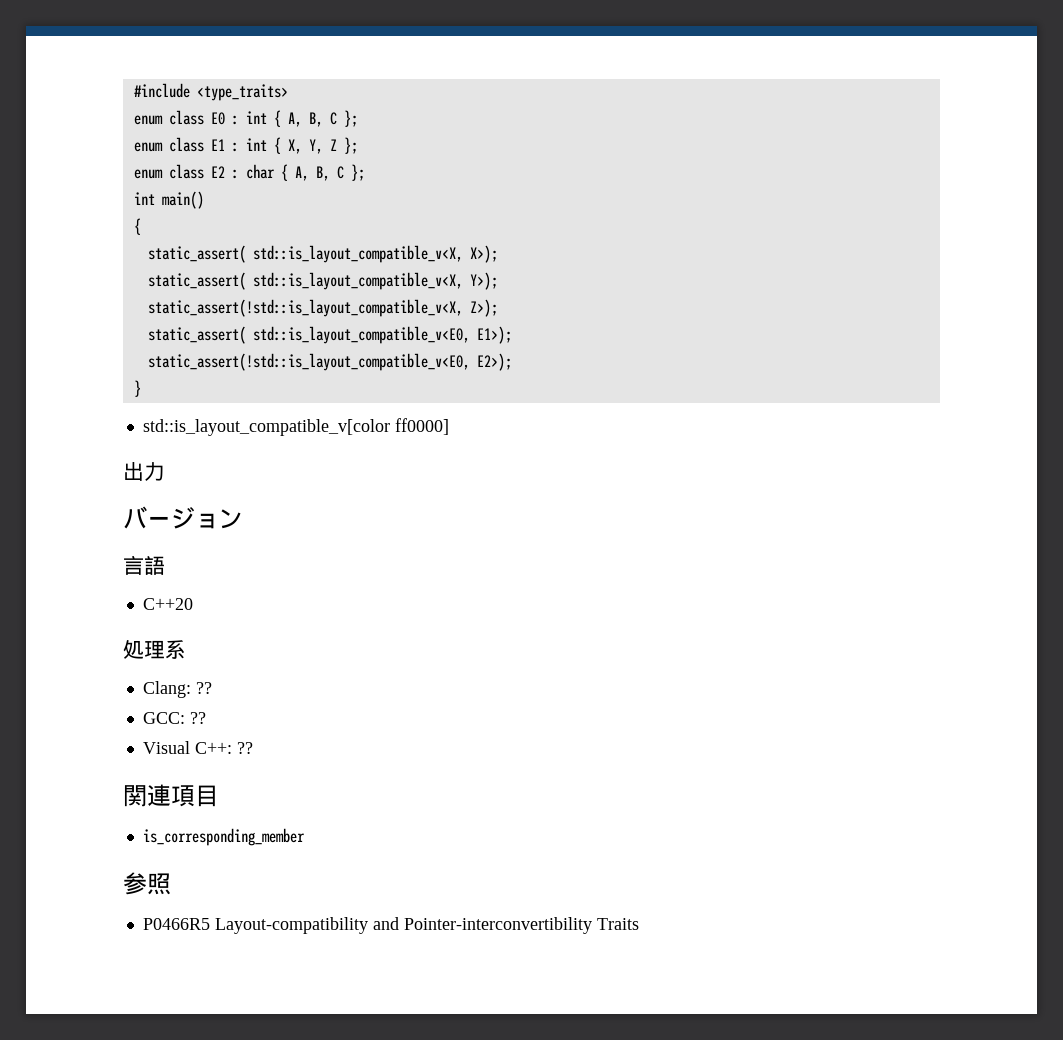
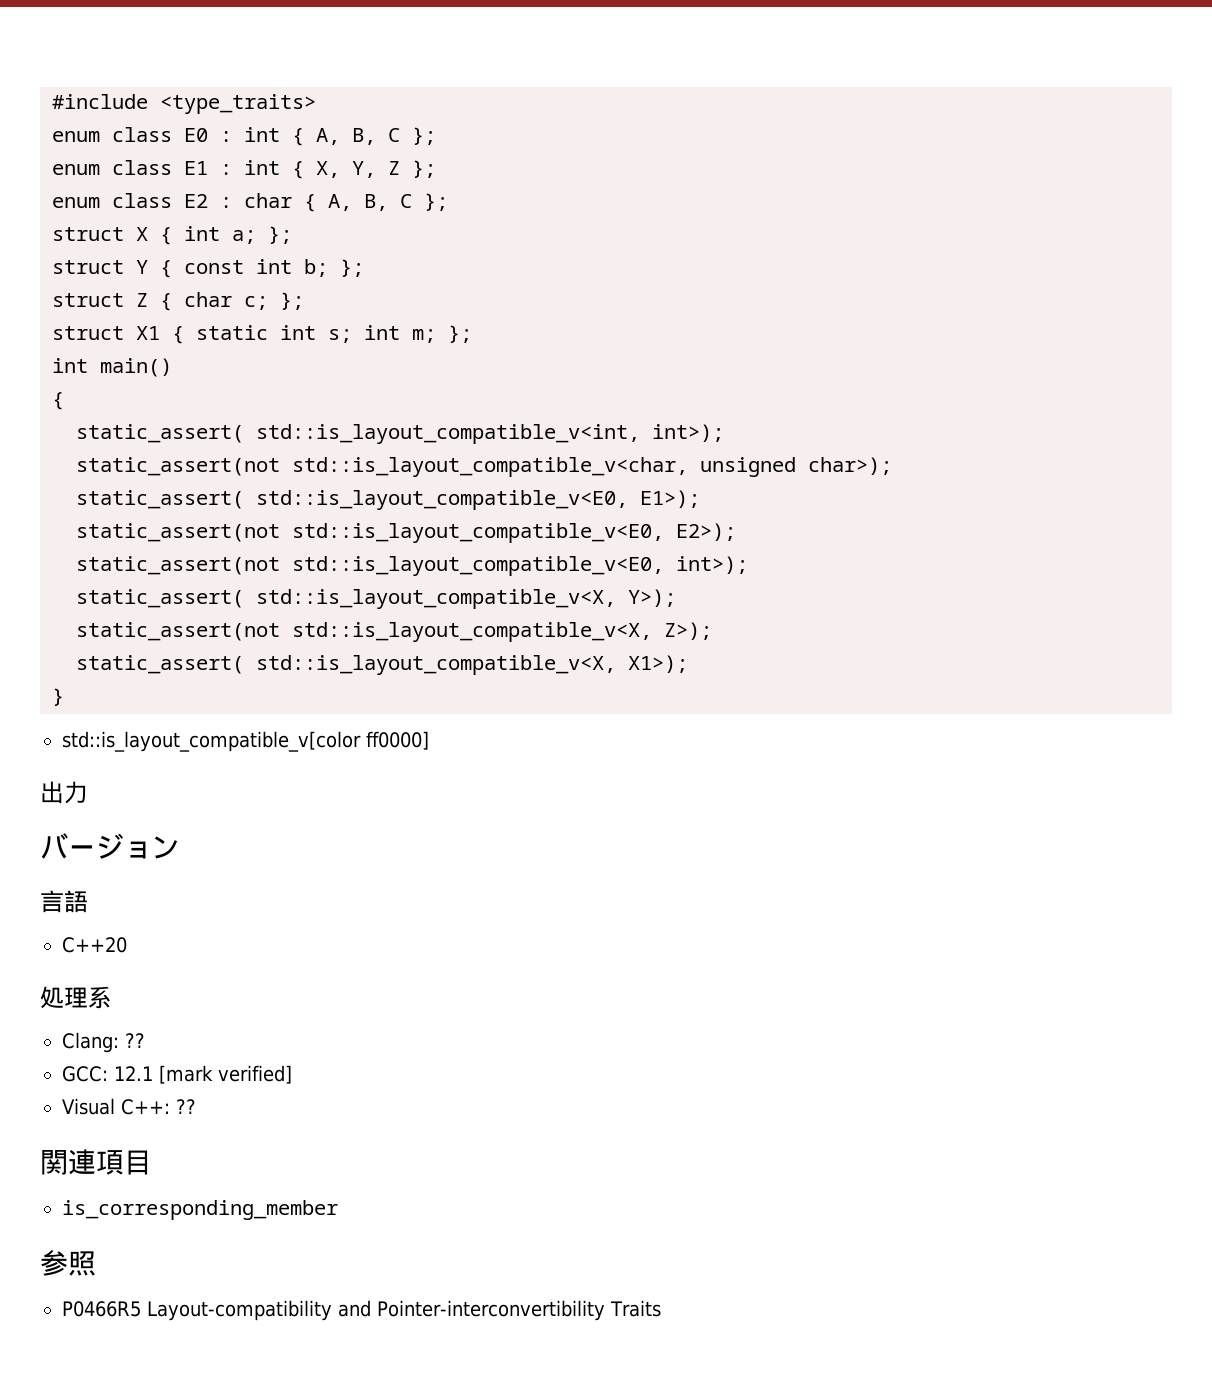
[133,191,204,209] [133,218,141,235] [147,245,498,263] int main() // { // static_assert( std::is_layout_compatible_v<X, X>); -> [52,226,292,245] [52,259,364,278] [52,292,304,311] [52,325,472,344] [52,358,172,377] [52,392,64,410] [76,424,724,444] [76,457,892,477] [76,490,700,510] [76,523,736,543] [76,556,748,576] struct X { int a; }; // struct Y { const int b; }; // struct Z { char c; }; // struct X1 { static int s; int m; }; // int main() // { // static_assert( std::is_layout_compatible_v<int, int>); // static_assert(not std::is_layout_compatible_v<char, unsigned char>); // static_assert( std::is_layout_compatible_v<E0, E1>); // static_assert(not std::is_layout_compatible_v<E0, E2>); // static_assert(not std::is_layout_compatible_v<E0, int>);
[147,299,463,317] static_assert(!std::is_layout_compatible_v<X, -> [76,622,652,642] static_assert(not std::is_layout_compatible_v<X,
[252,326,512,344] [147,353,512,371] std::is_layout_compatible_v<E0, E1>); // static_assert(!std::is_layout_compatible_v<E0, E2>); -> [256,655,688,675] std::is_layout_compatible_v<X, X1>);
[189,712,206,724] ?? -> [114,1065,292,1084] 12.1 [mark verified]

